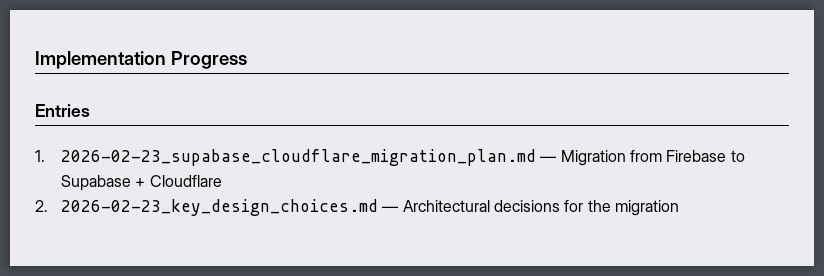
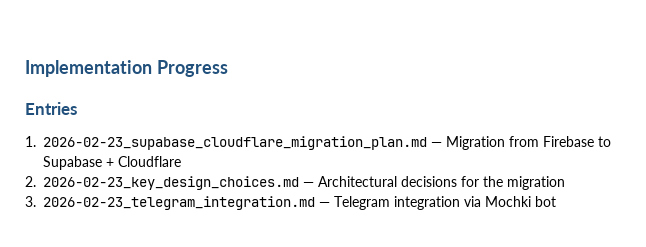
(680, 208) none -> [25,196,556,210] // 3. 2026-02-23_telegram_integration.md — Telegram integration via Mochki bot

